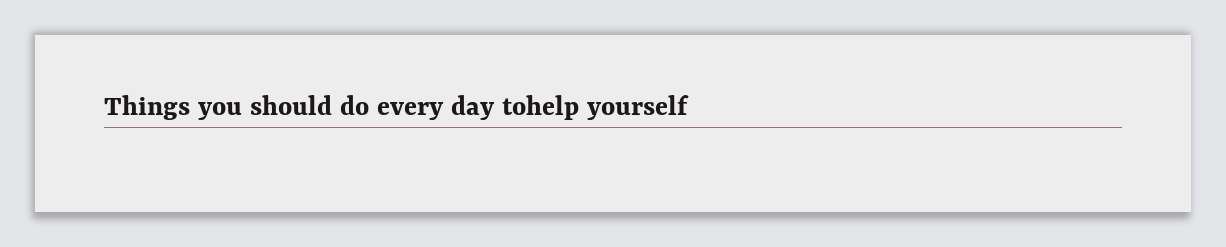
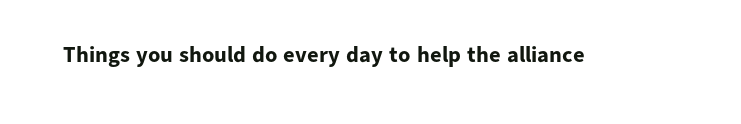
[501,95,689,120] tohelp yourself -> [389,46,585,67] to help the alliance

